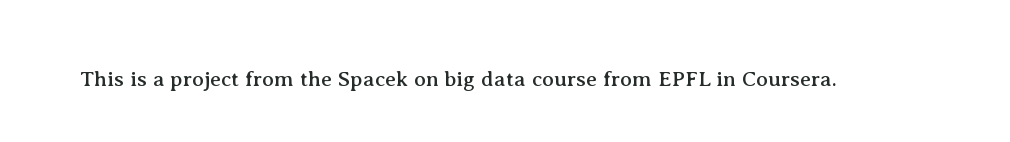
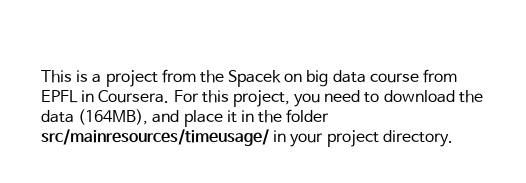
(838, 79) none -> [173,90,483,107] [41,109,330,127] [41,129,453,147] For this project, you need to download the data (164MB), and place it in the folder src/mainresources/timeusage/ in your project directory.

